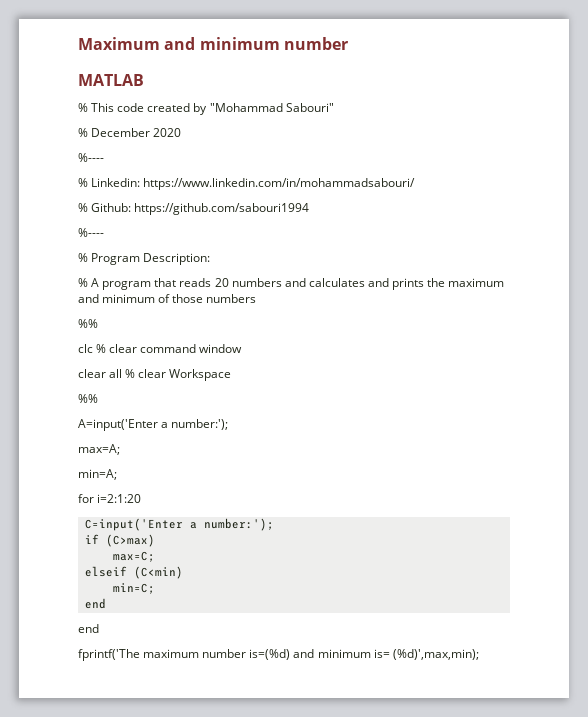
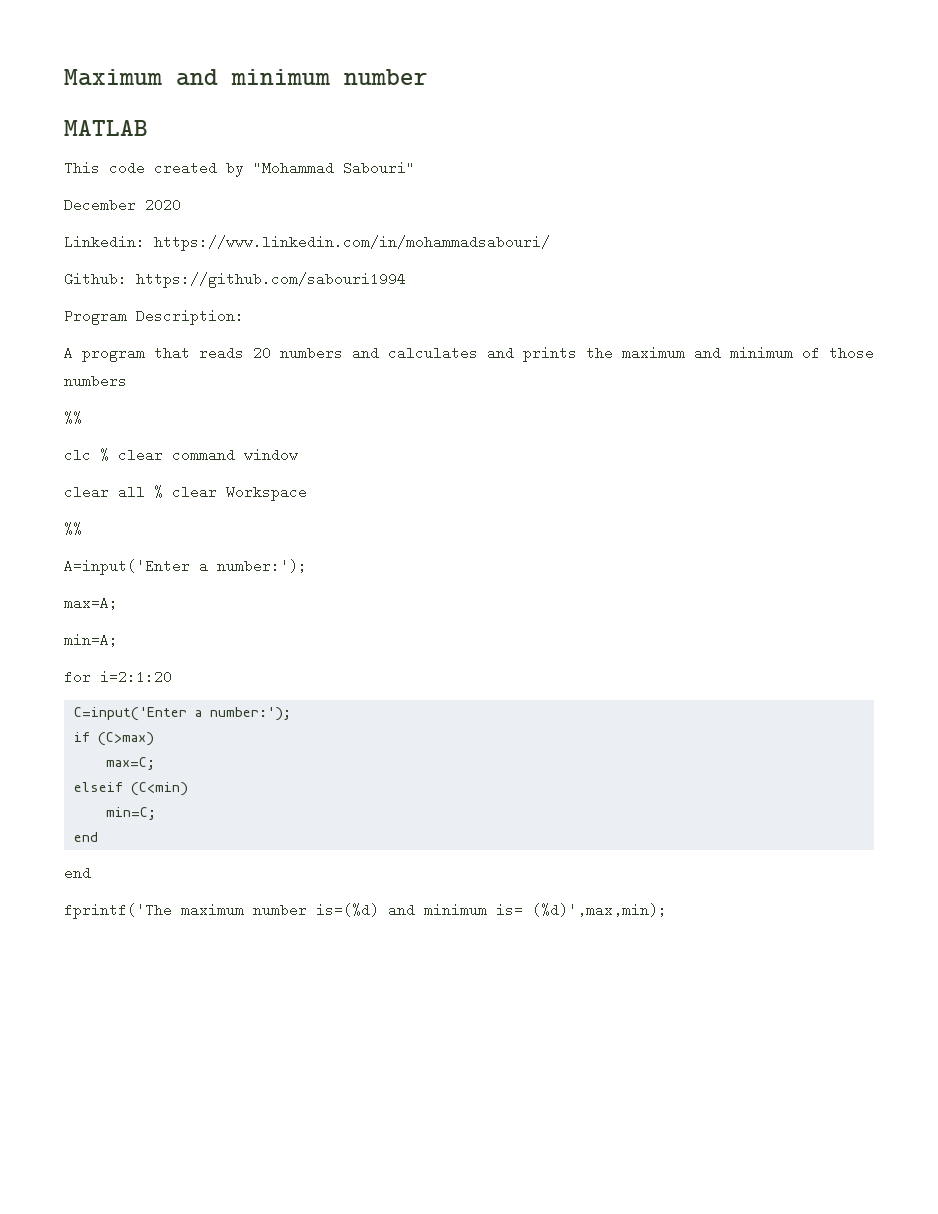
[78,103,88,112] % -> (148, 128) none
[78,128,88,137] % -> (415, 168) none
[78,153,104,162] [78,178,88,187] %---- // % -> (181, 205) none
[78,203,88,212] % -> (550, 243) none
[78,228,104,237] [78,253,88,262] %---- // % -> (406, 280) none
[78,278,88,287] % -> (244, 317) none

